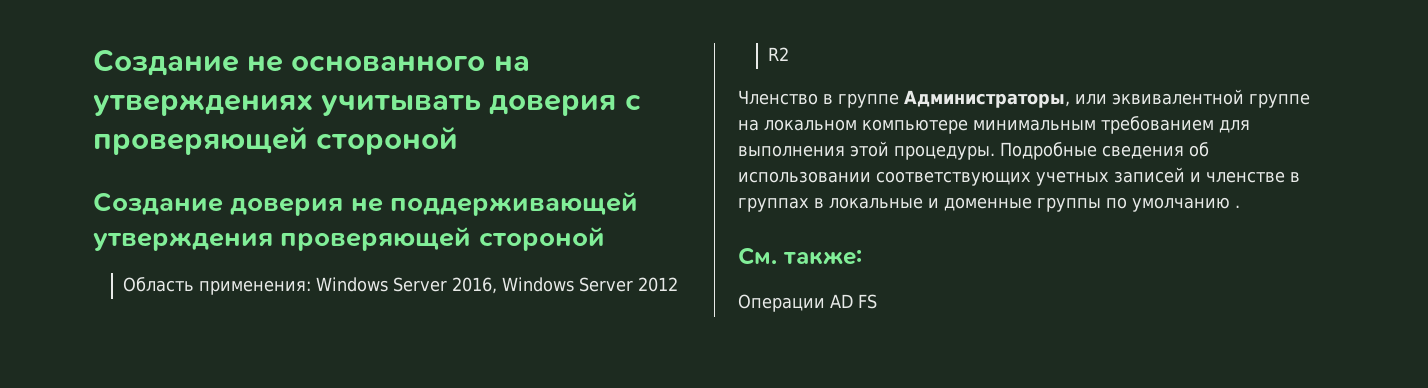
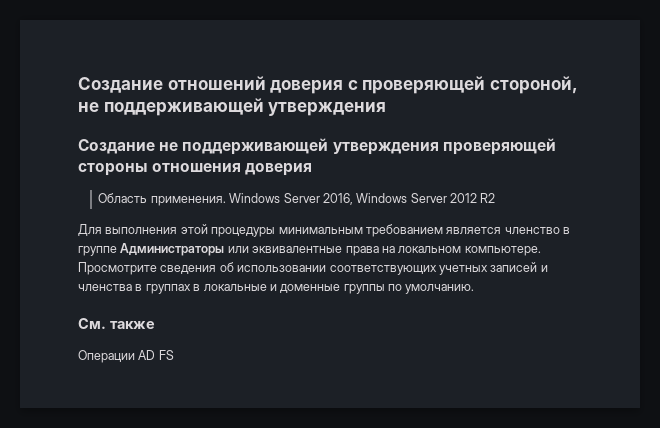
[93,49,530,76] [93,93,641,116] [93,127,459,155] [93,192,344,216] Создание не основанного на утверждениях учитывать доверия с проверяющей стороной // Создание доверия -> [78,76,578,94] [78,98,387,116] [78,139,155,154] Создание отношений доверия с проверяющей стороной, не поддерживающей утверждения // Создание
[478,227,605,251] стороной -> [78,163,313,176] стороны отношения доверия
[199,280,312,295] применения: -> [150,196,226,206] применения.
[738,89,1310,108] [738,116,1250,134] [738,141,1097,160] Членство в группе Администраторы, или эквивалентной группе на локальном компьютере минимальным требованием для выполнения этой процедуры. Подробные -> [78,224,570,237] [78,243,541,256] [78,262,157,275] Для выполнения этой процедуры минимальным требованием является членство в группе Администраторы или эквивалентные права на локальном компьютере. Просмотрите
[1206,171,1285,183] членстве -> [78,284,132,291] членства
[1132,197,1240,212] умолчанию . -> [405,284,475,294] умолчанию.
[783,250,862,265] также: -> [109,321,155,329] также

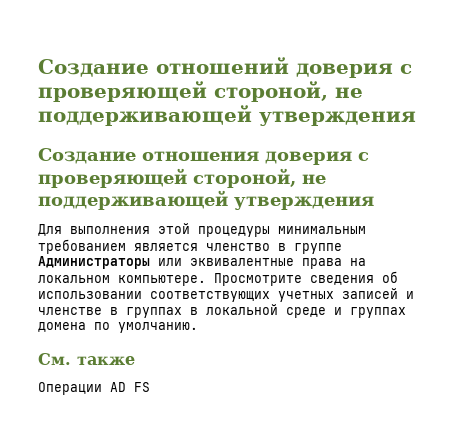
[159,138,556,155] [78,163,313,176] [98,193,496,206] не поддерживающей утверждения проверяющей стороны отношения доверия // Область применения. Windows Server 2016, Windows Server 2012 R2 -> [142,151,369,165] [38,168,326,188] [38,190,374,210] отношения доверия с проверяющей стороной, не поддерживающей утверждения
[78,284,132,291] членства -> [38,307,102,315] членстве
[203,284,385,294] локальные и доменные группы -> [206,304,406,318] [38,322,86,332] локальной среде и группах домена

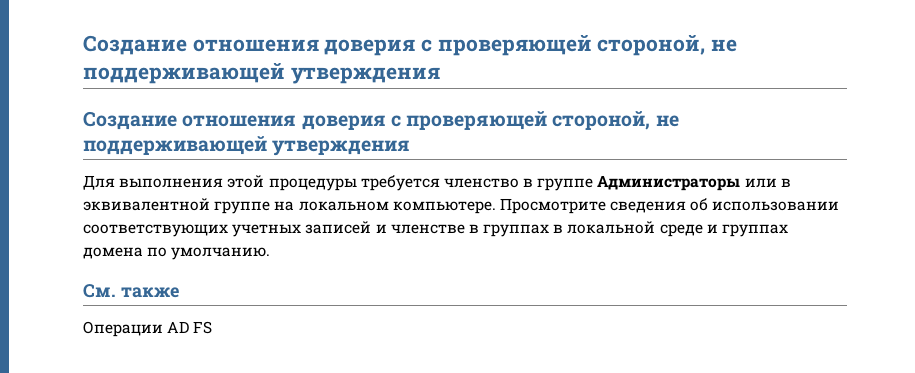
[38,57,289,77] Создание отношений -> [83,35,319,55] Создание отношения
[278,226,366,234] [38,239,198,254] минимальным требованием является -> [360,175,440,191] требуется
[190,258,342,269] эквивалентные права -> [780,178,791,187] [83,198,271,214] в эквивалентной группе

